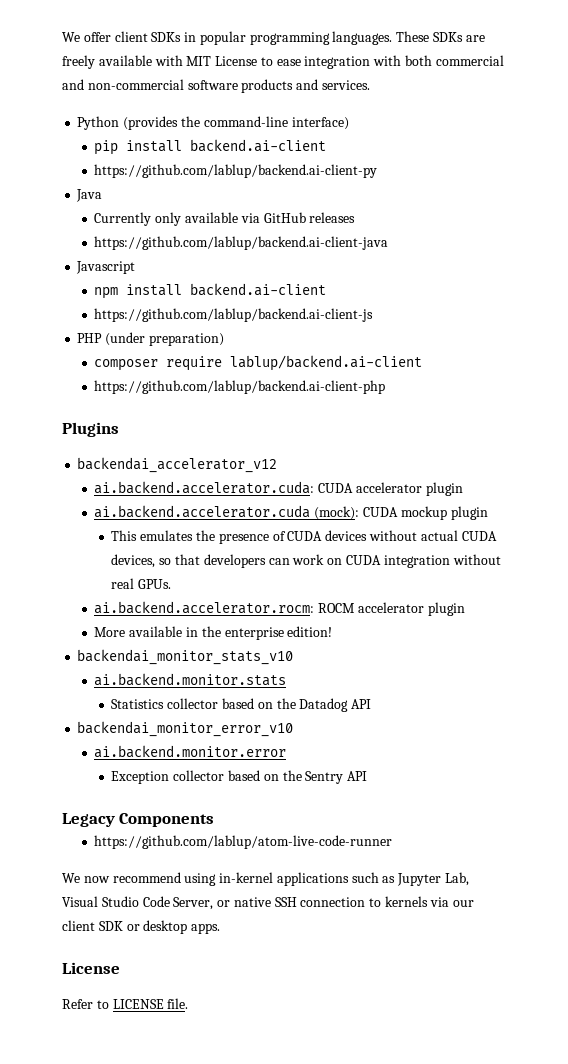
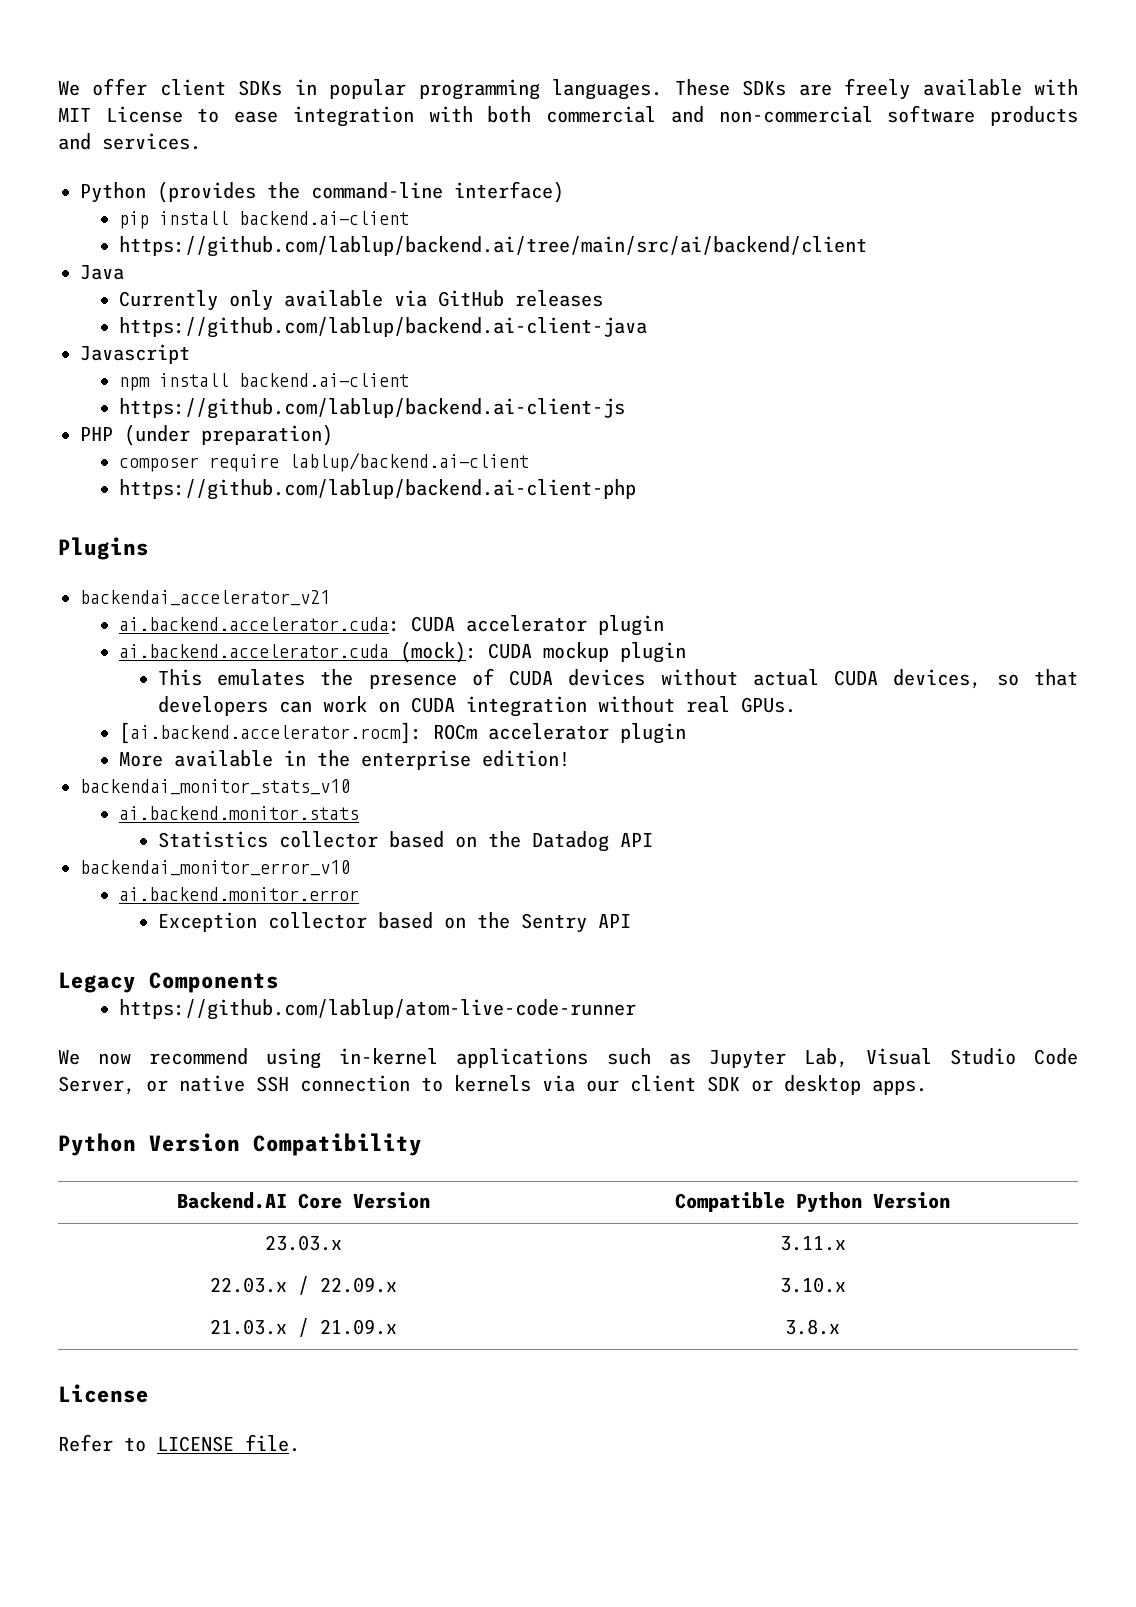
[94,164,378,178] https://github.com/lablup/backend.ai-client-py -> [118,236,867,257] https://github.com/lablup/backend.ai/tree/main/src/ai/backend/client
[77,457,278,473] backendai_accelerator_v12 -> [80,590,330,606] backendai_accelerator_v21
[94,601,356,614] ai.backend.accelerator.rocm: ROCM -> [118,722,477,744] [ai.backend.accelerator.rocm]: ROCm
(221, 928) none -> [58,1133,422,1156] [176,1192,430,1209] [675,1192,950,1213] [264,1235,342,1251] [779,1236,846,1251] [209,1276,397,1295] [779,1277,846,1293] [209,1318,397,1337] [785,1319,840,1335] // Python Version Compatibility // Backend.AI Core Version | Compatible Python Version // 23.03.x | 3.11.x // 22.03.x / 22.09.x | 3.10.x // 21.03.x / 21.09.x | 3.8.x

